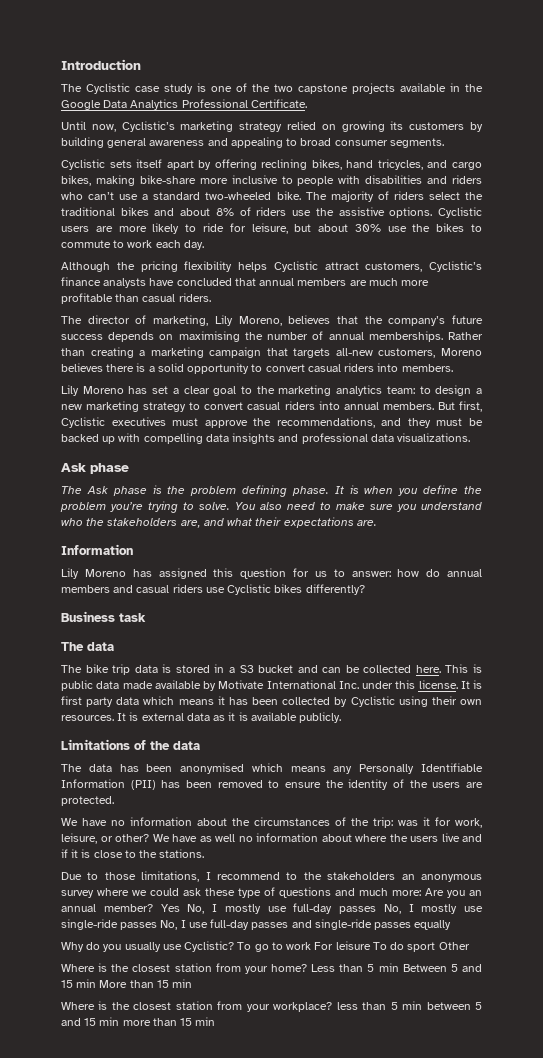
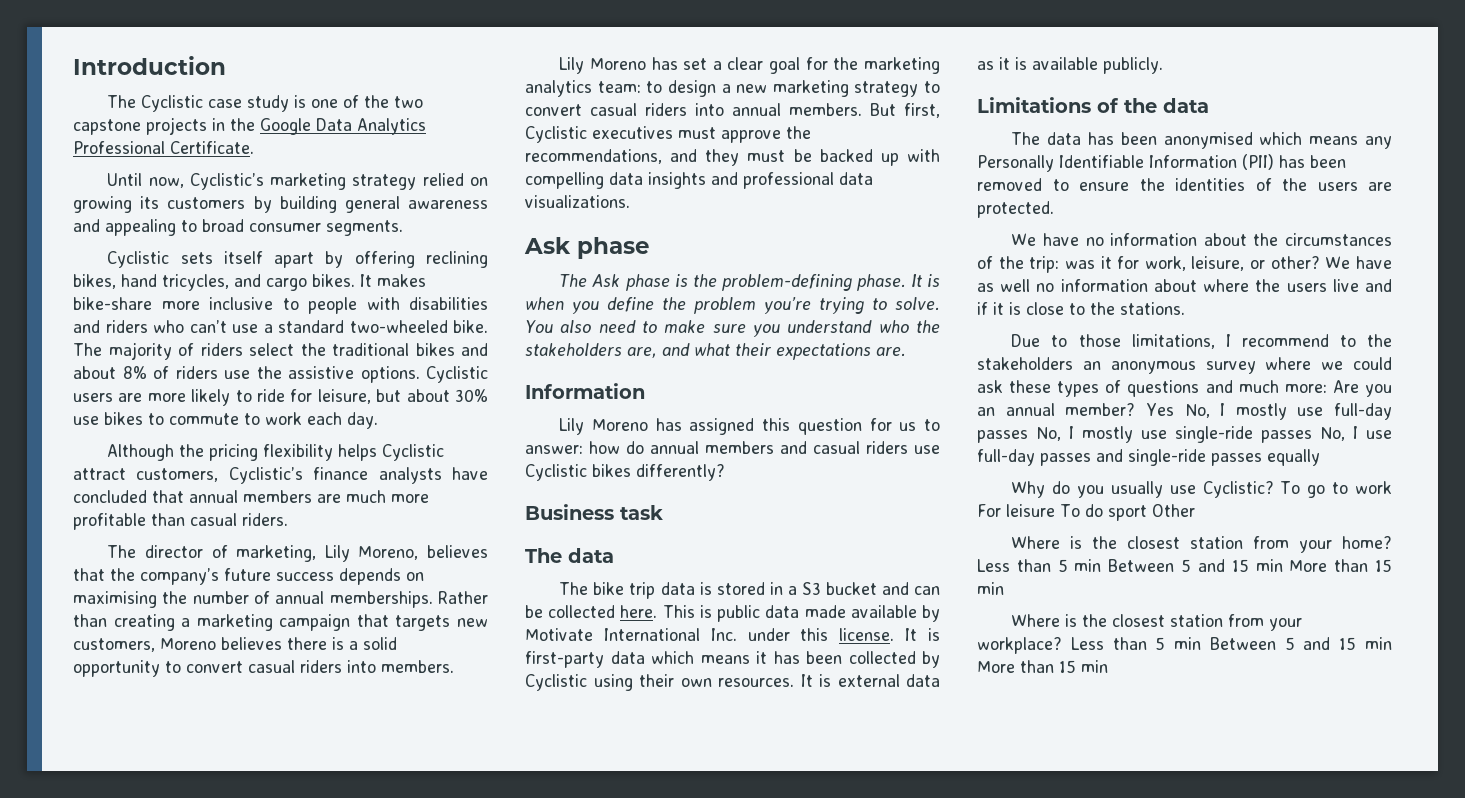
[400,83,446,92] available -> (207, 126) none
[61,175,135,186] bikes, making -> [312,274,426,287] bikes. It makes
[412,224,431,232] the -> (99, 420) none
[335,348,373,356] all-new -> [457,618,488,627] new
[241,386,252,394] to -> [805,57,828,70] for
[190,485,288,497] problem defining -> [721,274,852,291] problem-defining
[61,696,114,707] first party -> [525,651,604,668] first-party
[348,779,389,790] identity -> [1175,178,1245,191] identities
[238,888,261,898] type -> [1057,381,1100,397] types
[336,1001,482,1010] [61,1017,151,1026] less than 5 min between 5 and 15 min more -> [1070,637,1392,650] [977,661,1015,673] Less than 5 min Between 5 and 15 min More

